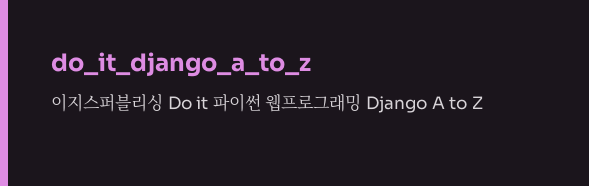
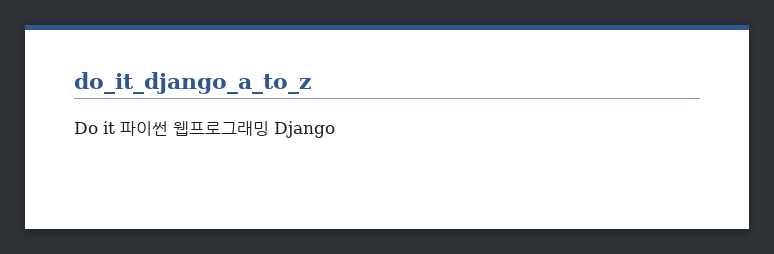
[51,93,163,112] 이지스퍼블리싱 -> (312, 83) none
[431,96,483,110] A to Z -> (335, 129) none

